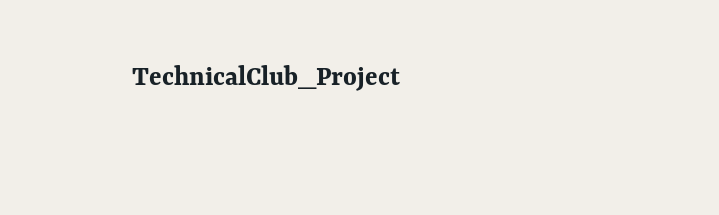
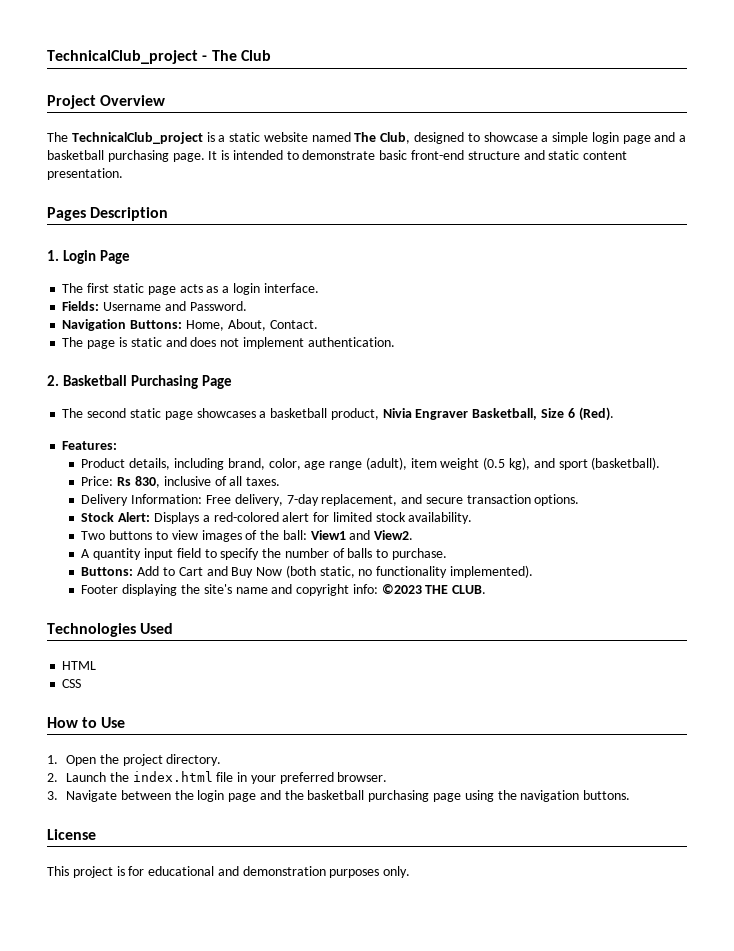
[132,65,400,91] TechnicalClub_Project -> [47,50,271,64] [47,95,166,109] [47,132,687,144] [47,150,628,162] [47,168,123,180] [47,207,169,221] [47,250,130,264] [62,283,319,295] [62,301,247,311] [62,319,318,331] [62,337,395,349] [47,375,232,389] [62,407,614,421] [62,441,118,450] [81,457,661,470] [81,476,281,488] [81,494,580,506] [81,512,473,524] [81,530,414,542] [81,548,448,560] [81,565,534,578] [81,584,487,596] [47,623,174,637] [62,661,97,670] [62,679,82,688] [47,717,126,728] [47,754,222,766] [47,771,388,784] [47,790,631,802] [47,829,96,840] [47,866,411,878] TechnicalClub_project - The Club // Project Overview // The TechnicalClub_project is a static website named The Club, designed to showcase a simple login page and a basketball purchasing page. It is intended to demonstrate basic front-end structure and static content presentation. // Pages Description // 1. Login Page // The first static page acts as a login interface. // Fields: Username and Password. // Navigation Buttons: Home, About, Contact. // The page is static and does not implement authentication. // 2. Basketball Purchasing Page // The second static page showcases a basketball product, Nivia Engraver Basketball, Size 6 (Red). // Features: // Product details, including brand, color, age range (adult), item weight (0.5 kg), and sport (basketball). // Price: Rs 830, inclusive of all taxes. // Delivery Information: Free delivery, 7-day replacement, and secure transaction options. // Stock Alert: Displays a red-colored alert for limited stock availability. // Two buttons to view images of the ball: View1 and View2. // A quantity input field to specify the number of balls to purchase. // Buttons: Add to Cart and Buy Now (both static, no functionality implemented). // Footer displaying the site's name and copyright info: ©2023 THE CLUB. // Technologies Used // HTML // CSS // How to Use // 1. Open the project directory. // 2. Launch the index.html file in your preferred browser. // 3. Navigate between the login page and the basketball purchasing page using the navigation buttons. // License // This project is for educational and demonstration purposes only.

